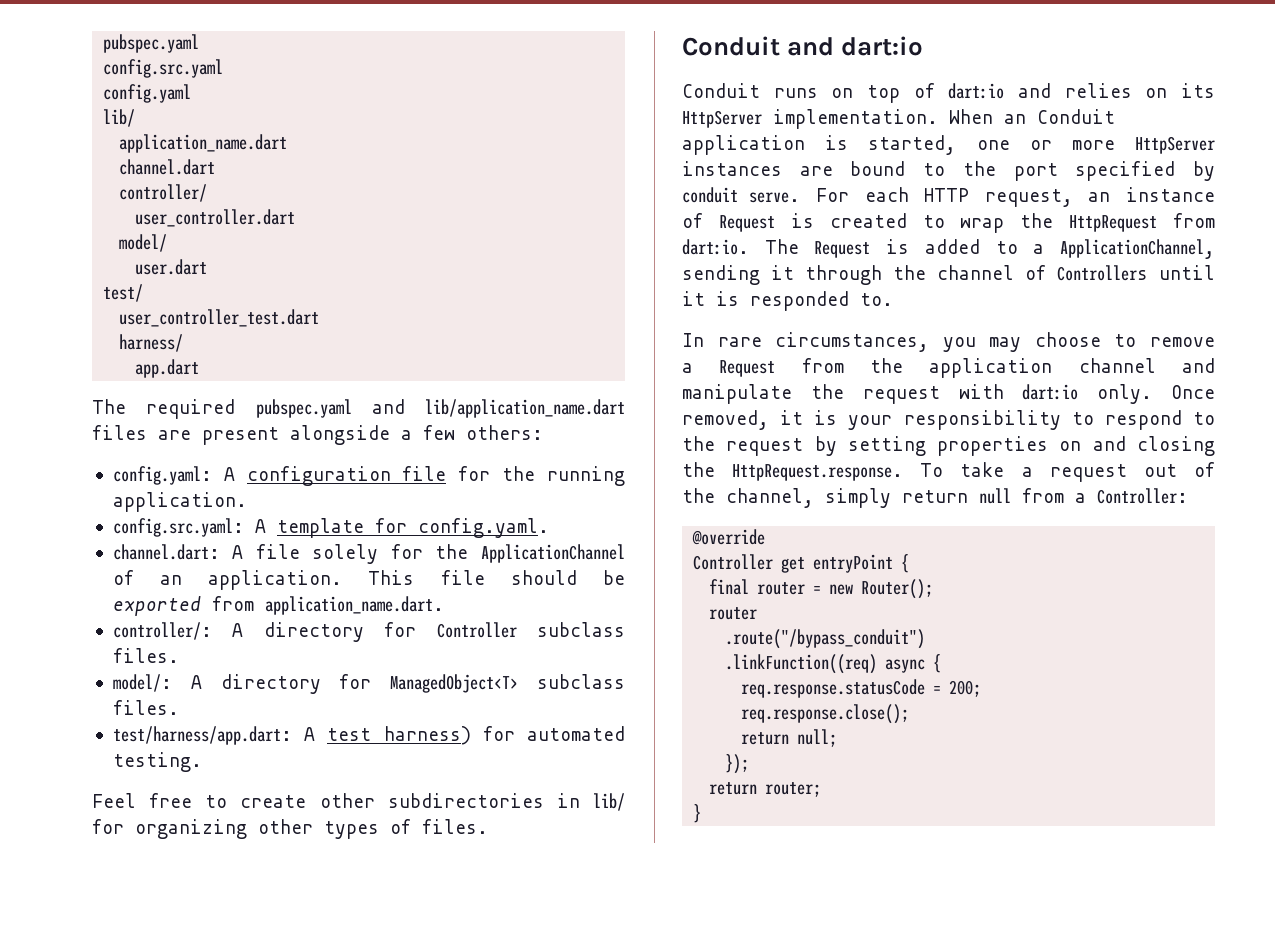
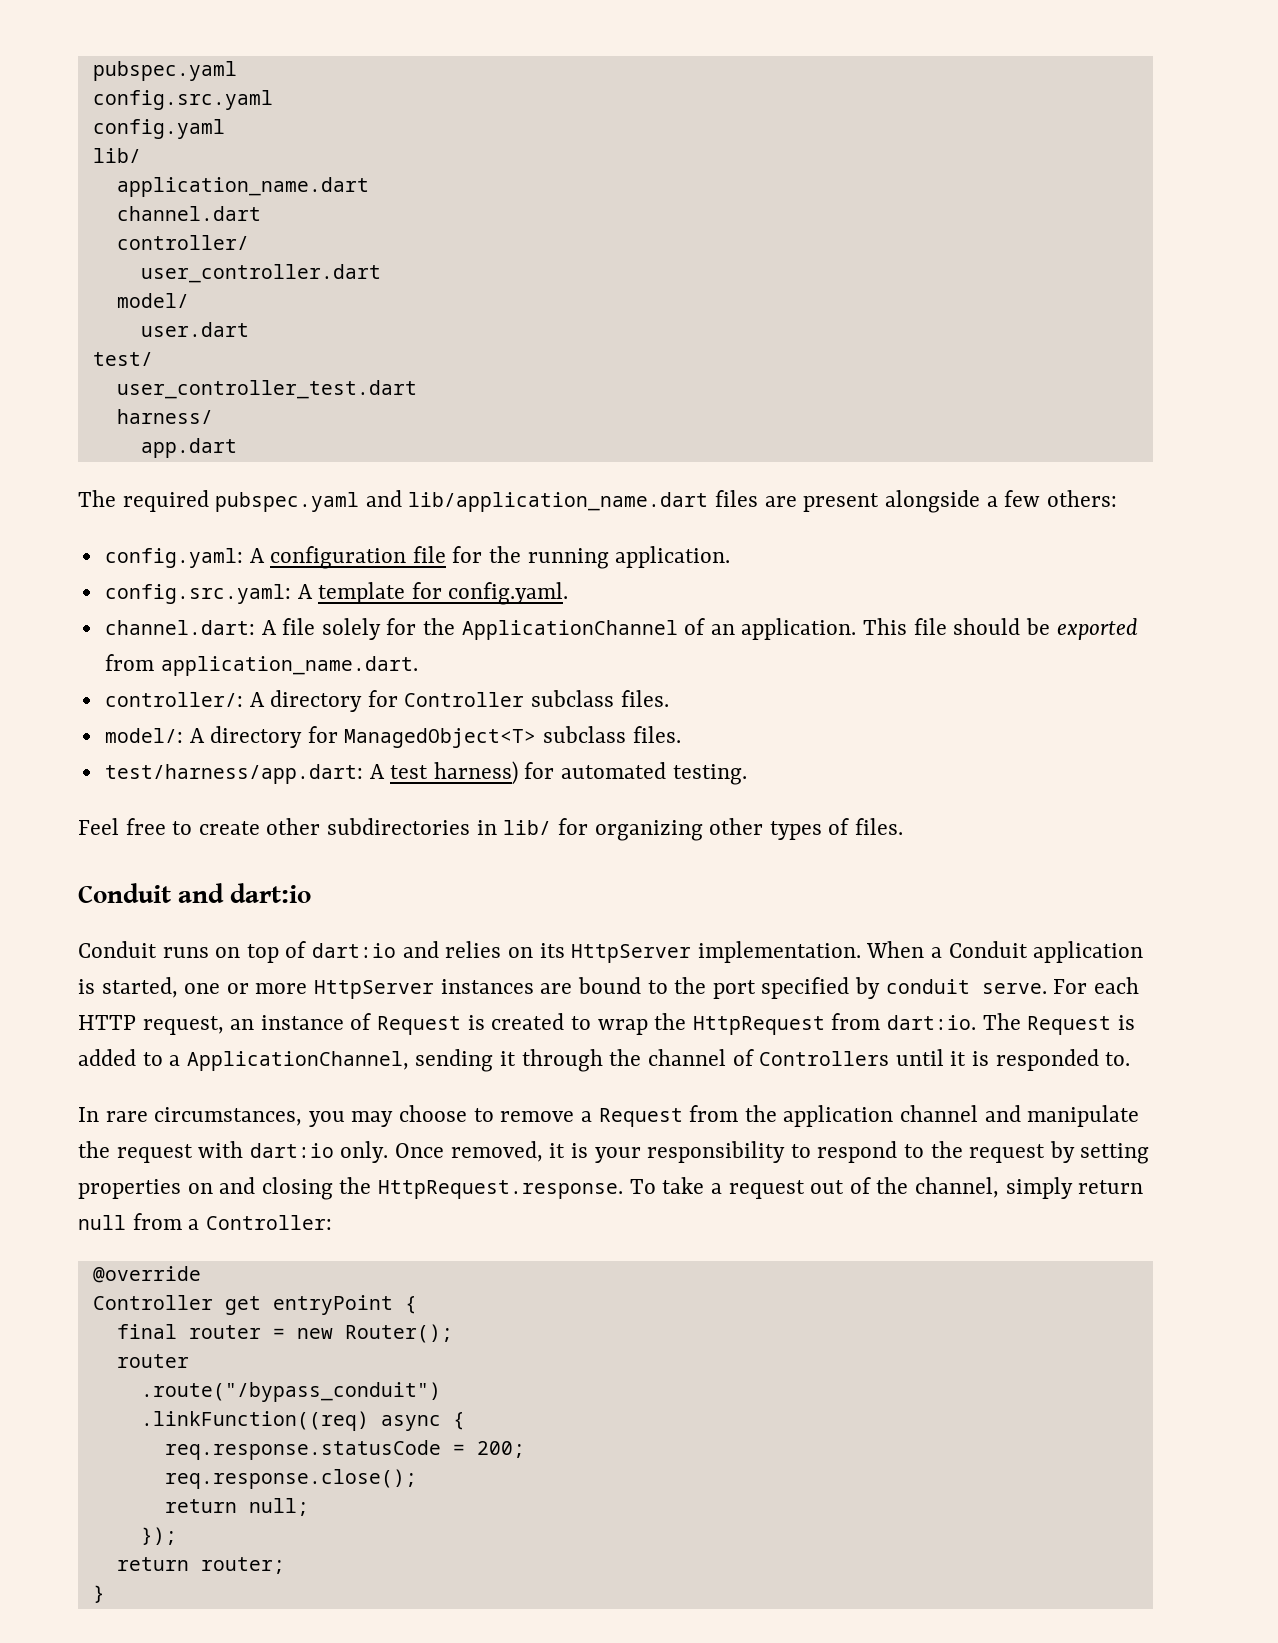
[1004,114,1026,124] an -> [930,947,942,958] a

